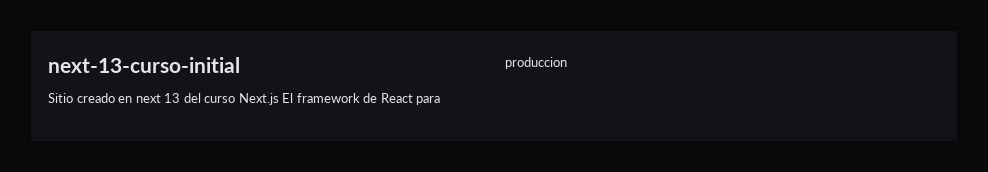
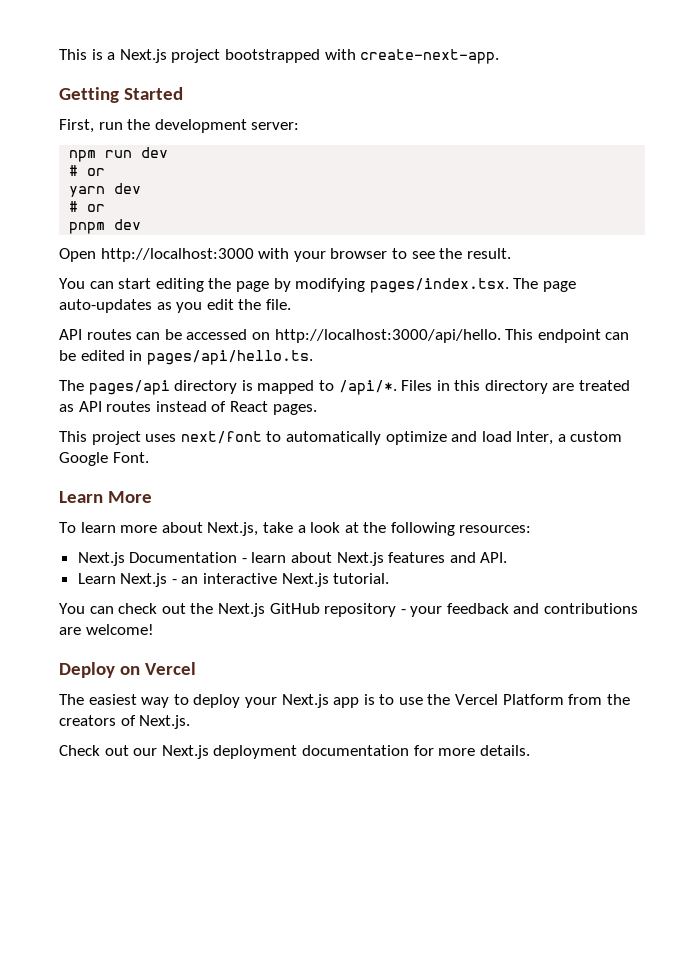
[48,57,240,73] [48,93,441,105] [505,57,567,69] next-13-curso-initial // Sitio creado en next 13 del curso Next.js El framework de React para produccion -> [59,49,500,64] [59,87,183,103] [59,119,300,133] [69,147,169,162] [69,165,106,176] [69,183,142,197] [69,201,106,212] [69,219,142,234] [59,248,511,262] [59,278,576,293] [59,299,291,313] [59,329,630,343] [59,350,313,365] [59,380,631,395] [59,401,317,415] [59,431,623,445] [59,452,149,466] [59,491,152,503] [59,522,532,536] [77,552,508,566] [77,573,390,587] [59,603,639,617] [59,624,154,635] [59,662,196,678] [59,694,630,708] [59,715,191,729] [59,745,530,759] This is a Next.js project bootstrapped with create-next-app. // Getting Started // First, run the development server: // npm run dev // # or // yarn dev // # or // pnpm dev // Open http://localhost:3000 with your browser to see the result. // You can start editing the page by modifying pages/index.tsx. The page auto-updates as you edit the file. // API routes can be accessed on http://localhost:3000/api/hello. This endpoint can be edited in pages/api/hello.ts. // The pages/api directory is mapped to /api/*. Files in this directory are treated as API routes instead of React pages. // This project uses next/font to automatically optimize and load Inter, a custom Google Font. // Learn More // To learn more about Next.js, take a look at the following resources: // Next.js Documentation - learn about Next.js features and API. // Learn Next.js - an interactive Next.js tutorial. // You can check out the Next.js GitHub repository - your feedback and contributions are welcome! // Deploy on Vercel // The easiest way to deploy your Next.js app is to use the Vercel Platform from the creators of Next.js. // Check out our Next.js deployment documentation for more details.

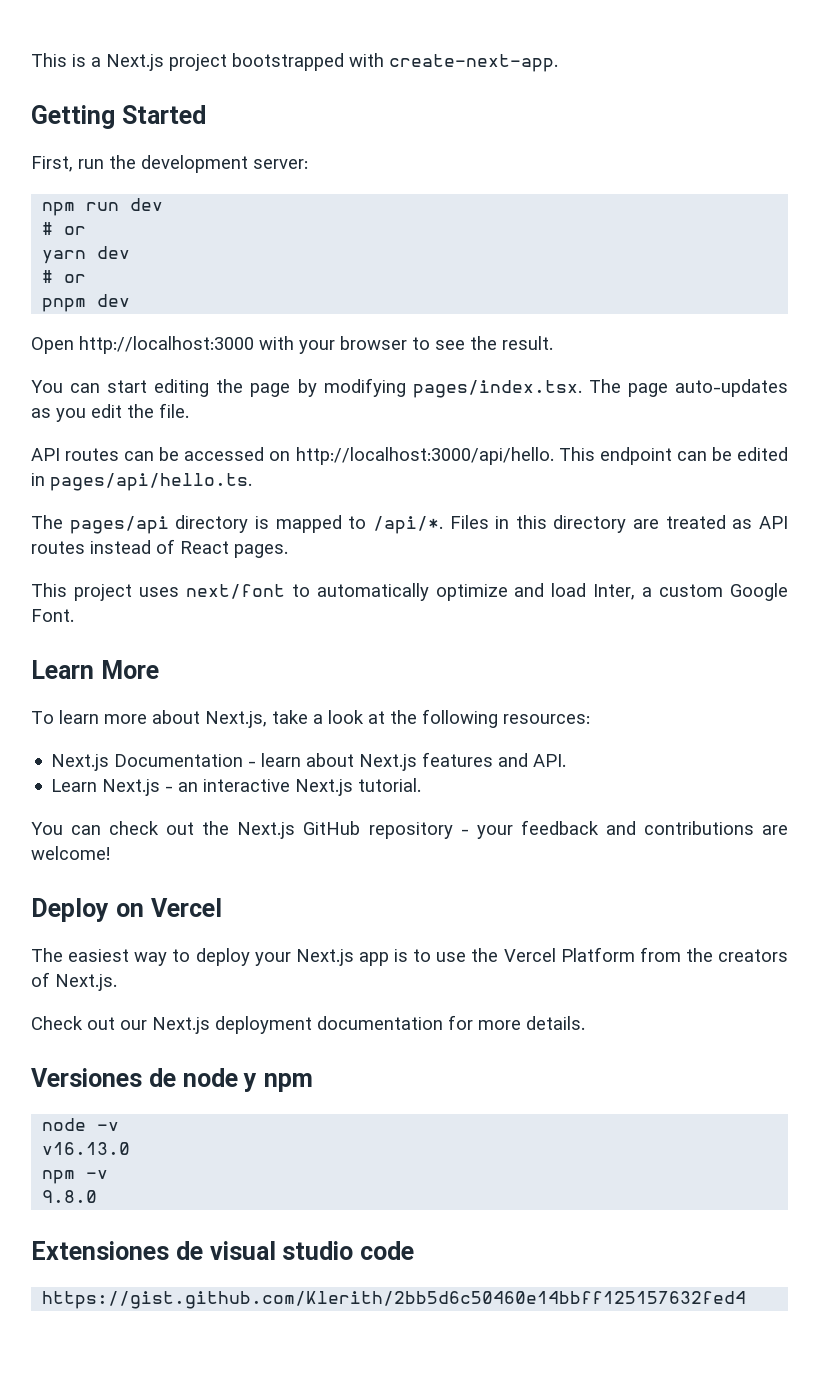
(530, 750) none -> [31,1068,313,1092] [42,1118,120,1131] [42,1142,131,1155] [42,1170,109,1184] [42,1190,98,1203] [31,1241,414,1260] [42,1291,747,1309] // Versiones de node y npm // node -v // v16.13.0 // npm -v // 9.8.0 // Extensiones de visual studio code // https://gist.github.com/Klerith/2bb5d6c50460e14bbff125157632fed4

